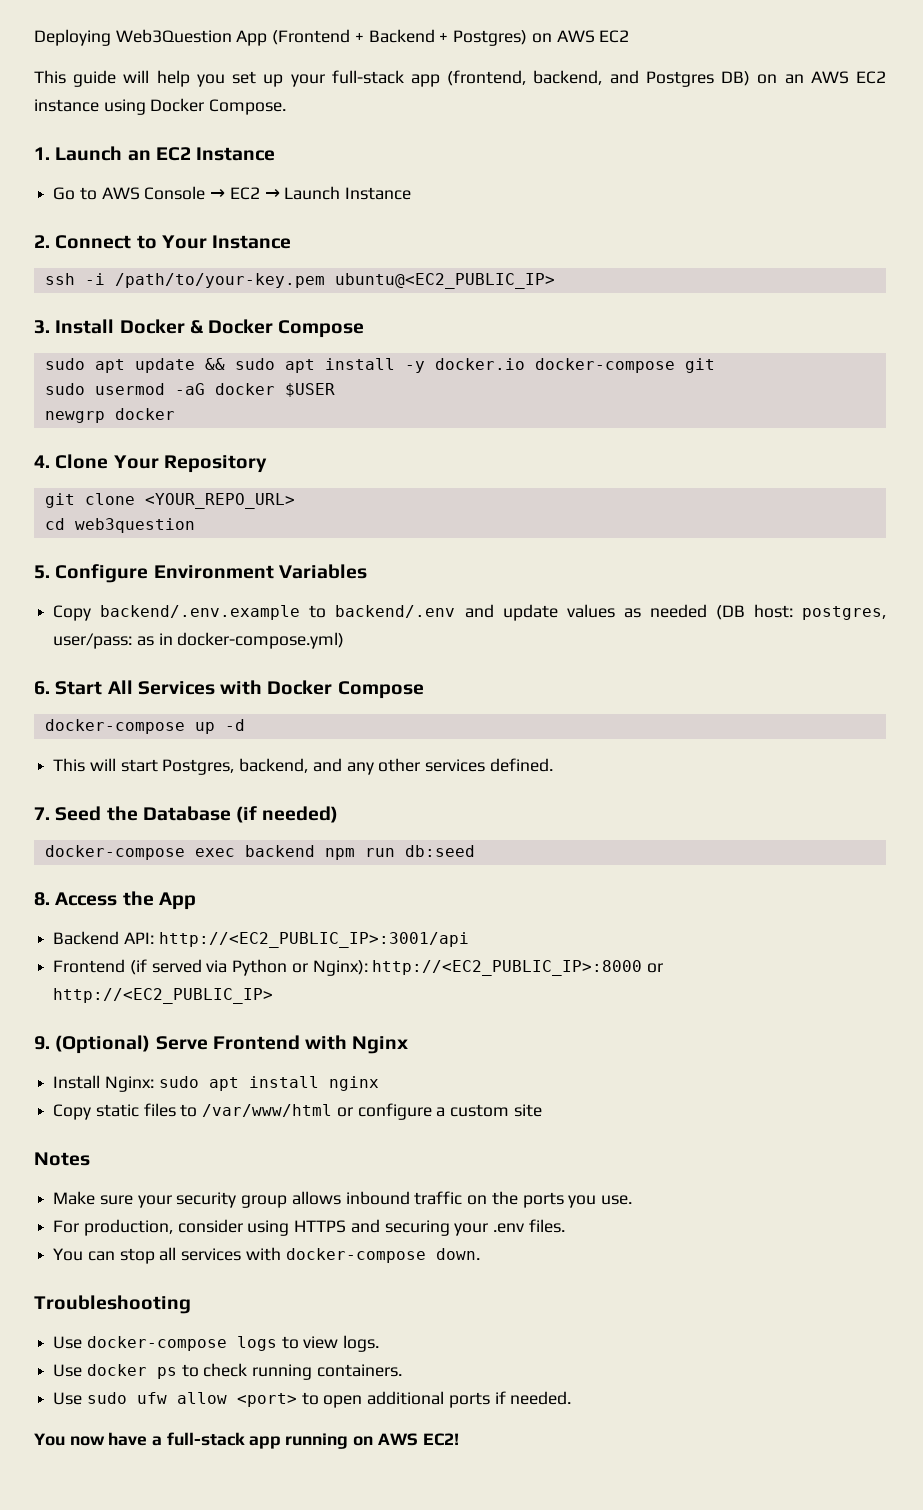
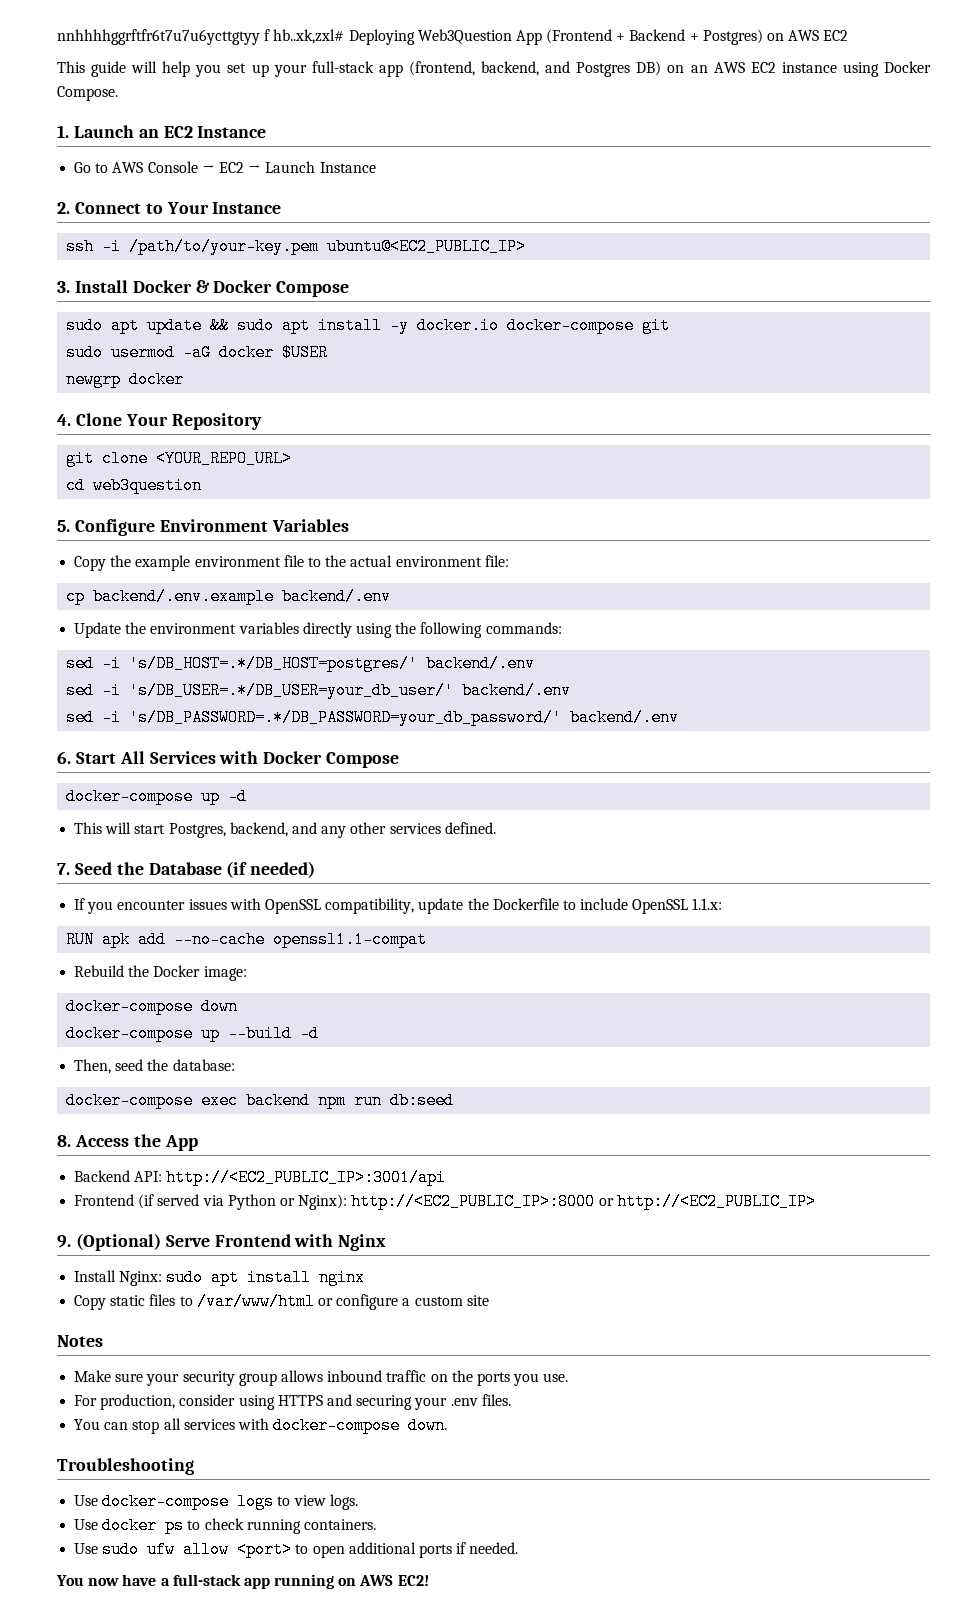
(34, 37) none -> [57,29,345,45] nnhhhhggrftfr6t7u7u6ycttgtyy f hb..xk,zxl#
[100,604,887,621] [53,632,345,649] backend/.env.example to backend/.env and update values as needed (DB host: postgres, user/pass: as in docker-compose.yml) -> [110,555,509,571] [66,588,392,605] [74,622,562,638] [66,655,536,672] [66,682,572,699] [66,709,680,726] the example environment file to the actual environment file: // cp backend/.env.example backend/.env // Update the environment variables directly using the following commands: // sed -i 's/DB_HOST=.*/DB_HOST=postgres/' backend/.env // sed -i 's/DB_USER=.*/DB_USER=your_db_user/' backend/.env // sed -i 's/DB_PASSWORD=.*/DB_PASSWORD=your_db_password/' backend/.env
(339, 814) none -> [74,898,723,914] [66,931,428,948] [74,965,247,981] [66,998,239,1015] [66,1025,320,1042] [74,1059,235,1074] // If you encounter issues with OpenSSL compatibility, update the Dockerfile to include OpenSSL 1.1.x: // RUN apk add --no-cache openssl1.1-compat // Rebuild the Docker image: // docker-compose down // docker-compose up --build -d // Then, seed the database:

